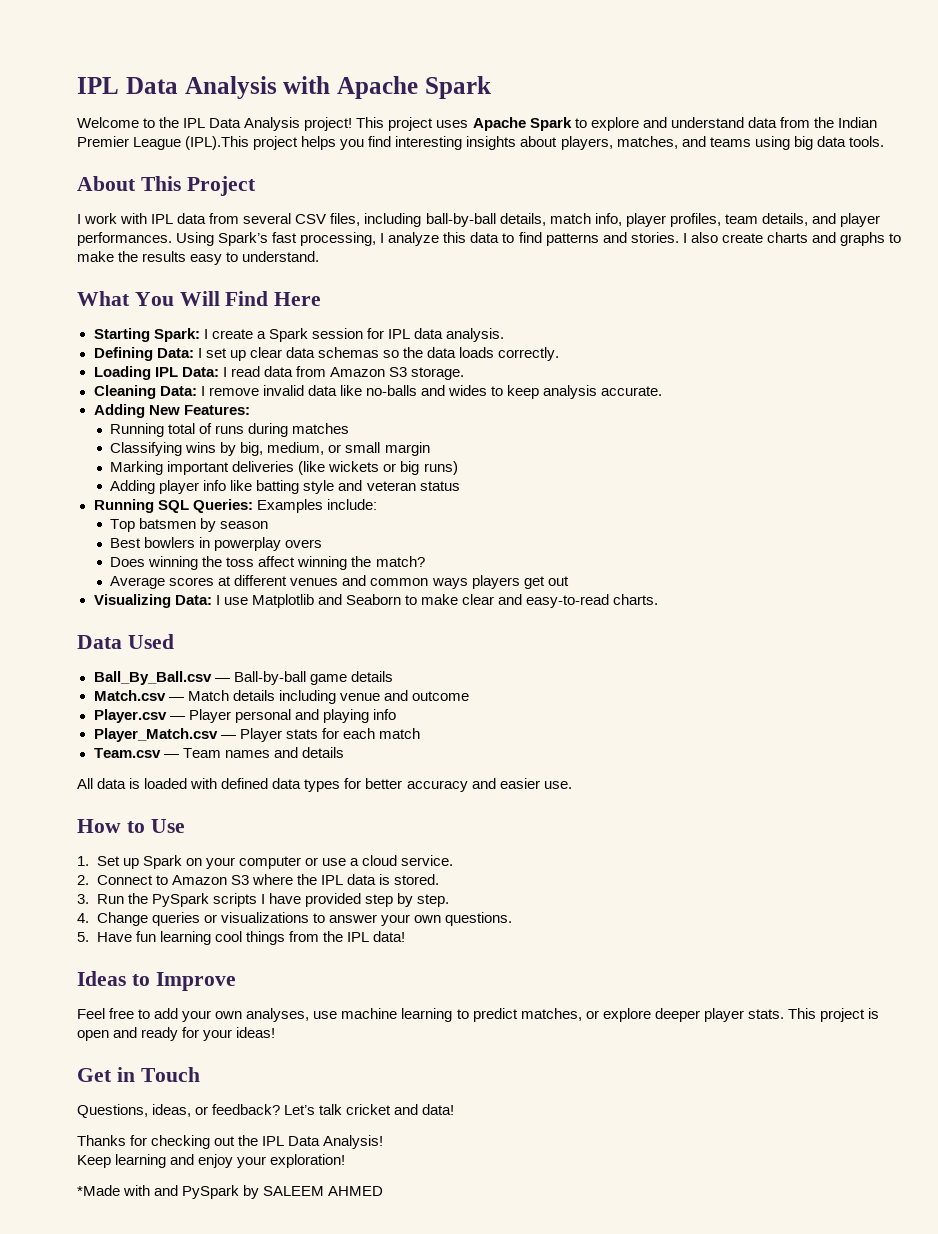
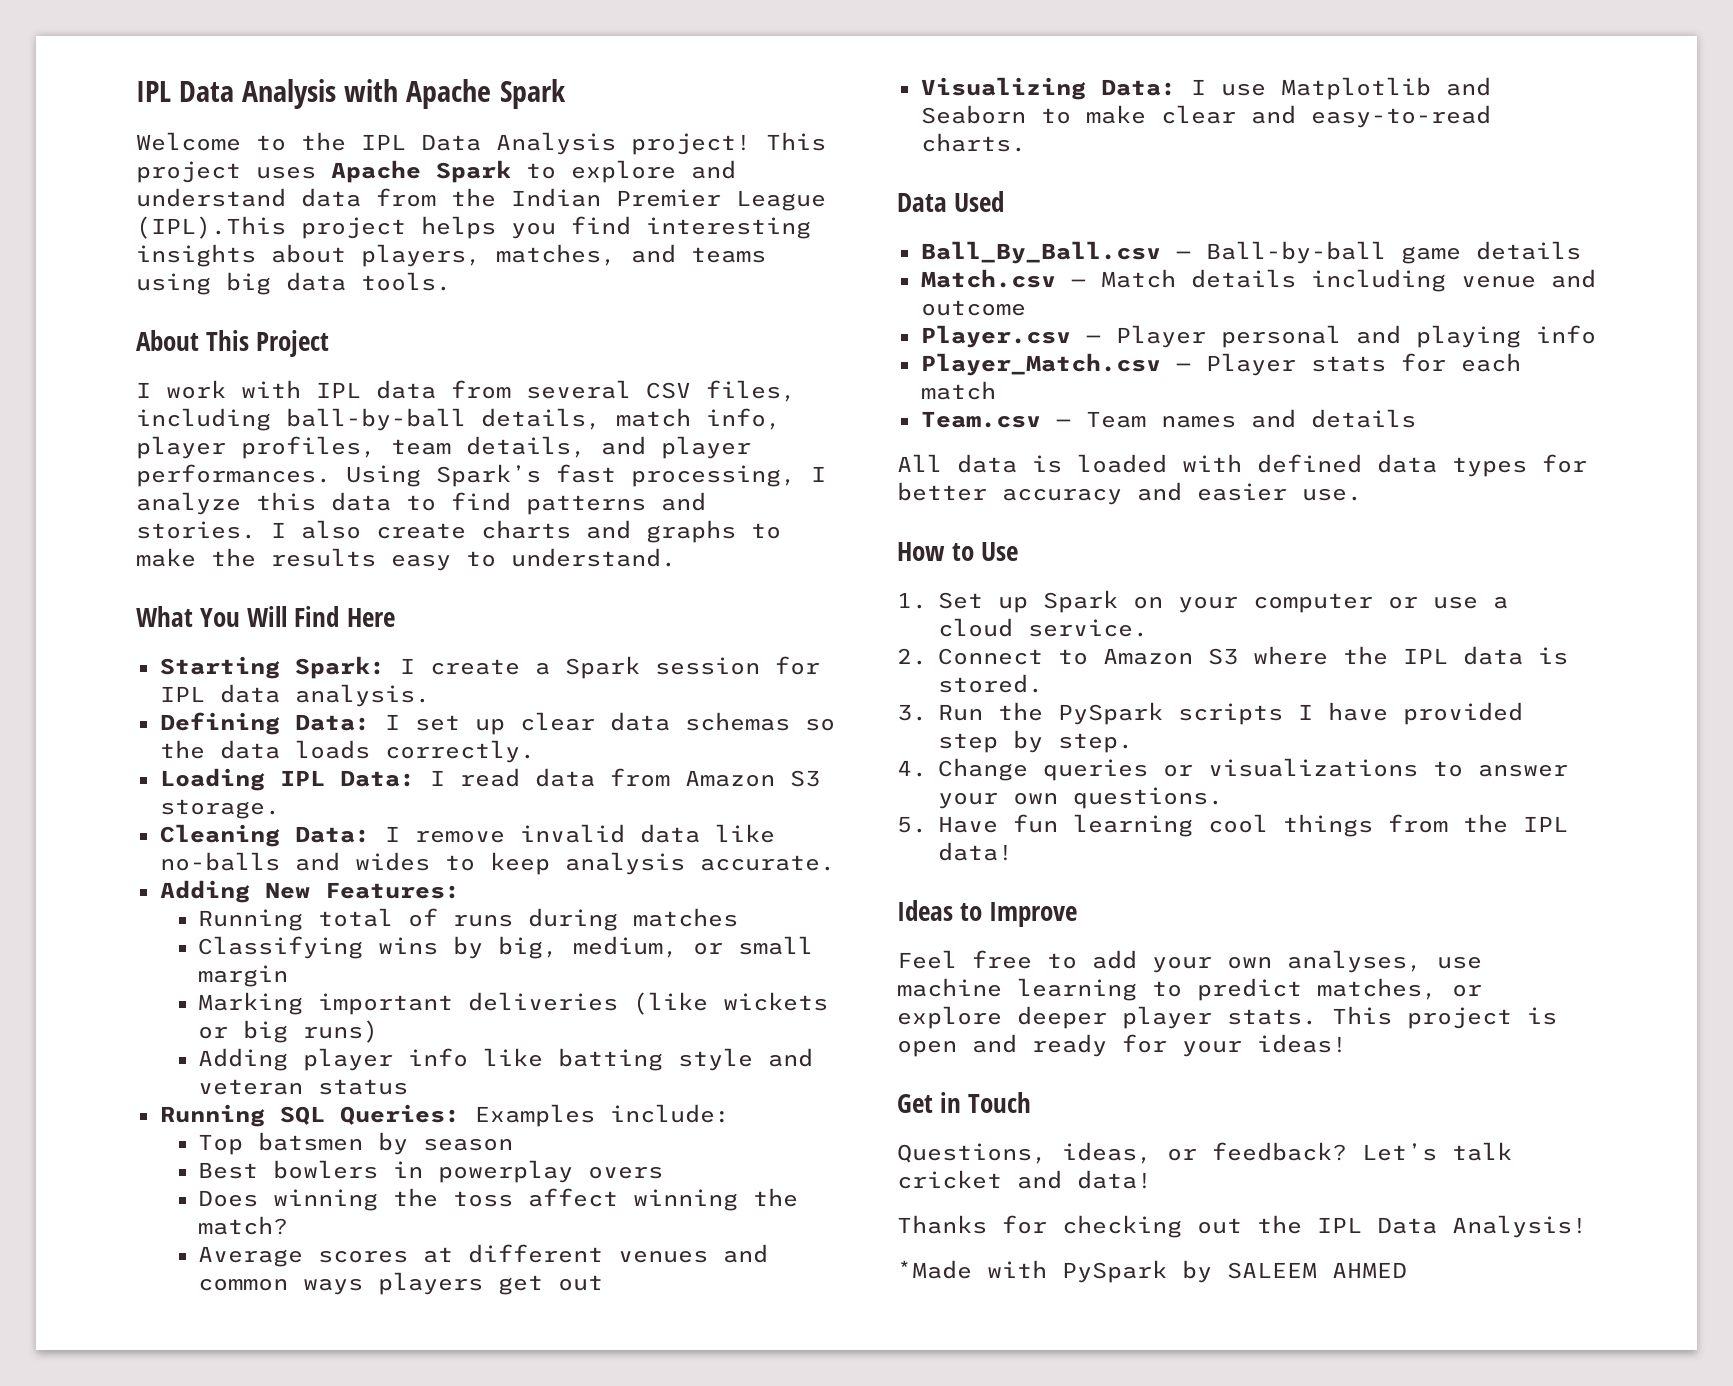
[77,1154,346,1168] // Keep learning and enjoy your exploration! -> (1587, 1226) none
[154,1185,179,1196] and -> (1047, 1269) none

